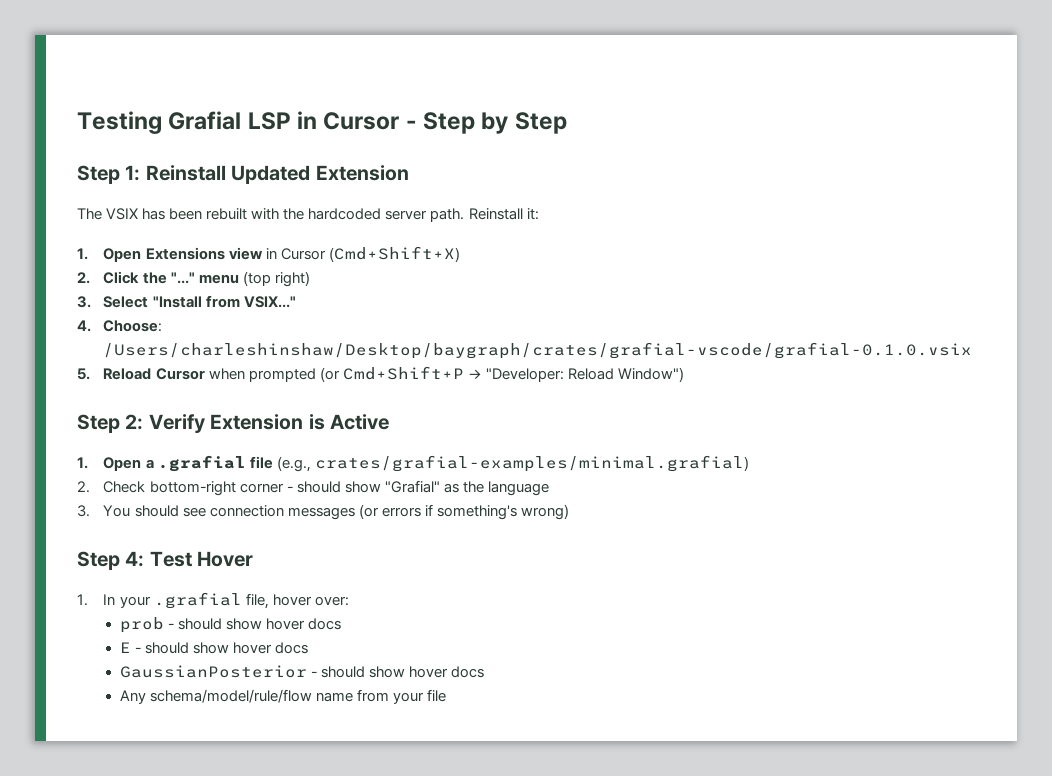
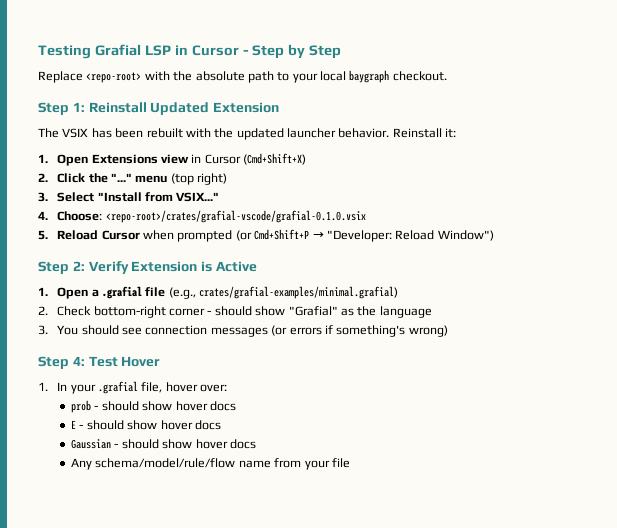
(567, 123) none -> [38,70,447,83] // Replace <repo-root> with the absolute path to your local baygraph checkout.
[308,208,465,222] hardcoded server path. -> [236,128,390,140] updated launcher behavior.
[103,342,973,359] /Users/charleshinshaw/Desktop/baygraph/crates/grafial-vscode/grafial-0.1.0.vsix -> [105,210,366,223] <repo-root>/crates/grafial-vscode/grafial-0.1.0.vsix
[119,665,307,678] GaussianPosterior -> [71,439,112,449] Gaussian

